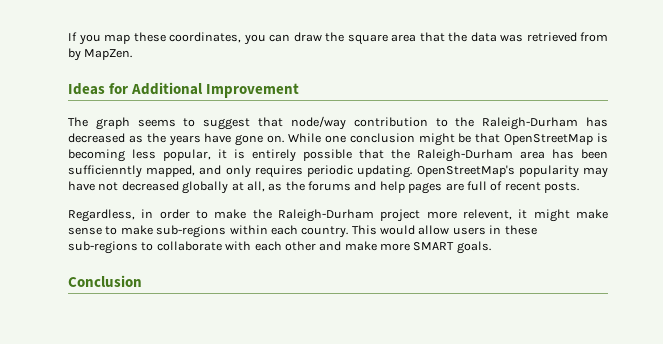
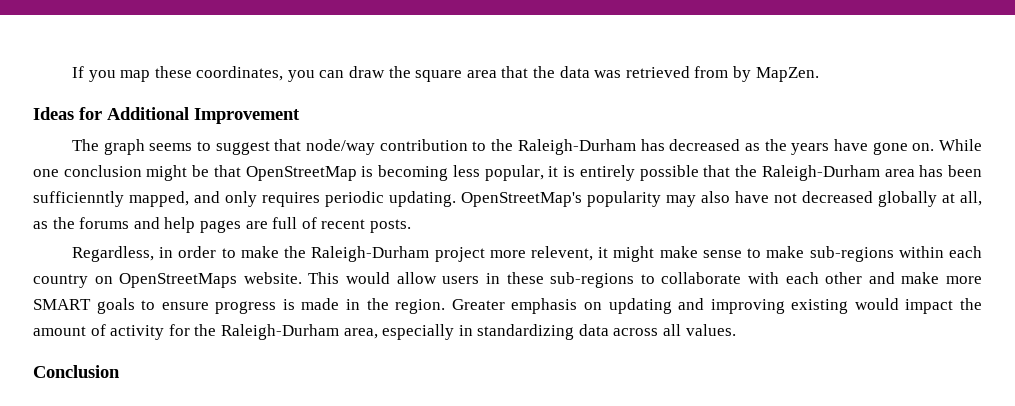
(608, 172) none -> [701,191,730,203] also
[301,226,349,238] country. -> [33,272,302,288] country on OpenStreetMaps website.
[456,241,491,254] goals. -> [96,298,982,314] [33,324,736,340] goals to ensure progress is made in the region. Greater emphasis on updating and improving existing would impact the amount of activity for the Raleigh-Durham area, especially in standardizing data across all values.

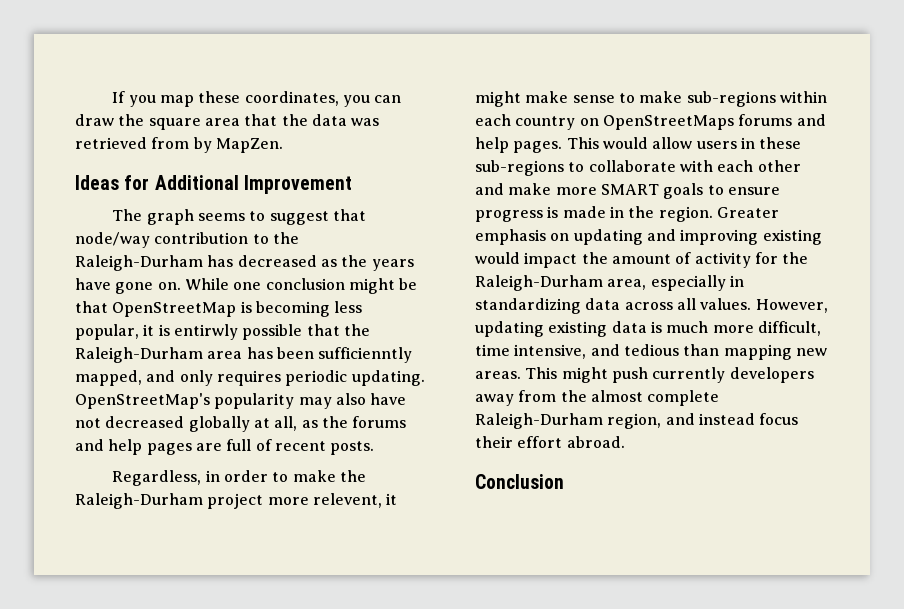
[579,165,635,181] entirely -> [173,324,238,340] entirwly
[243,272,302,284] website. -> [738,114,826,126] [475,137,563,153] forums and help pages.
(736, 330) none -> [755,299,828,313] [475,321,821,337] [475,344,827,360] [475,367,814,383] [475,390,720,406] [475,413,799,429] [475,436,625,448] However, updating existing data is much more difficult, time intensive, and tedious than mapping new areas. This might push currently developers away from the almost complete Raleigh-Durham region, and instead focus their effort abroad.

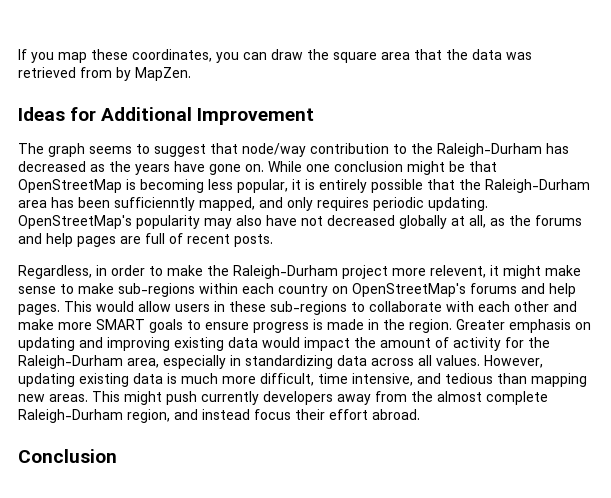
[173,324,238,340] entirwly -> [319,179,367,193] entirely
[602,115,734,130] OpenStreetMaps -> [352,283,466,297] OpenStreetMap's
(822, 237) none -> [228,337,258,348] data

